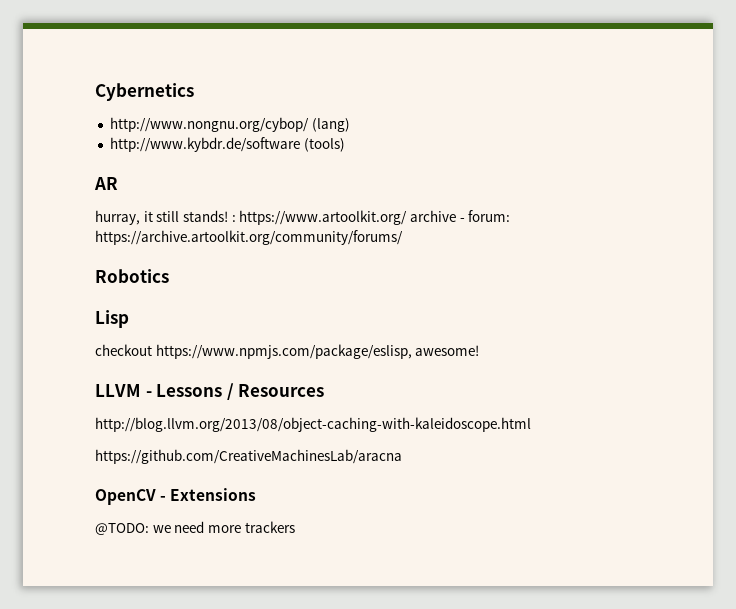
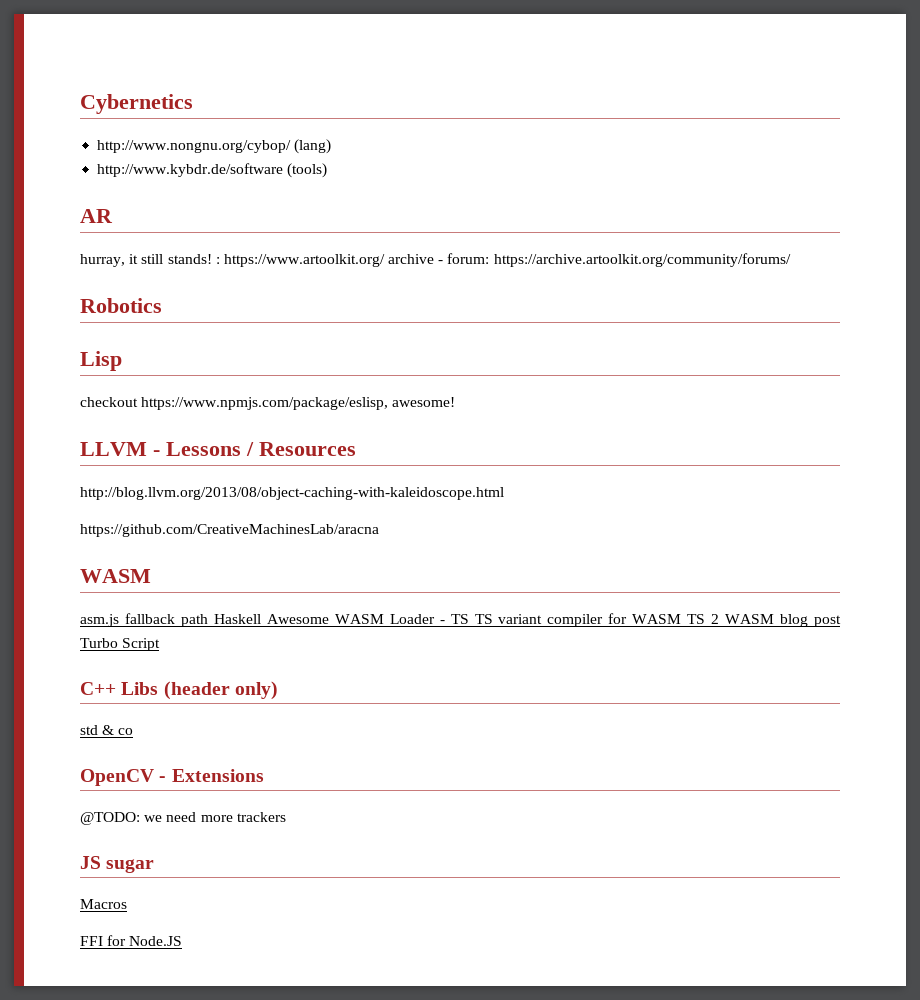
(402, 456) none -> [80,569,151,583] [80,613,842,627] [80,638,161,651] [80,681,278,700] [80,725,134,735] // WASM // asm.js fallback path Haskell Awesome WASM Loader - TS TS variant compiler for WASM TS 2 WASM blog post Turbo Script // C++ Libs (header only) // std & co
(295, 527) none -> [80,856,155,873] [80,899,127,909] [80,935,183,946] // JS sugar // Macros // FFI for Node.JS

